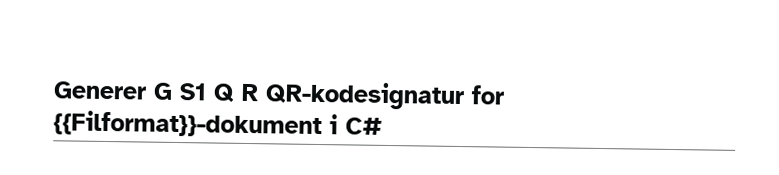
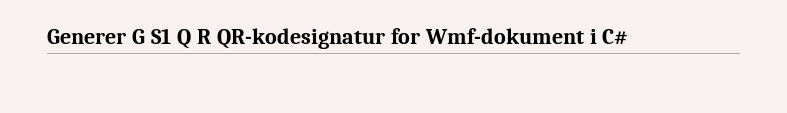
[53,110,322,139] {{Filformat}}-dokument -> [424,28,584,44] Wmf-dokument

